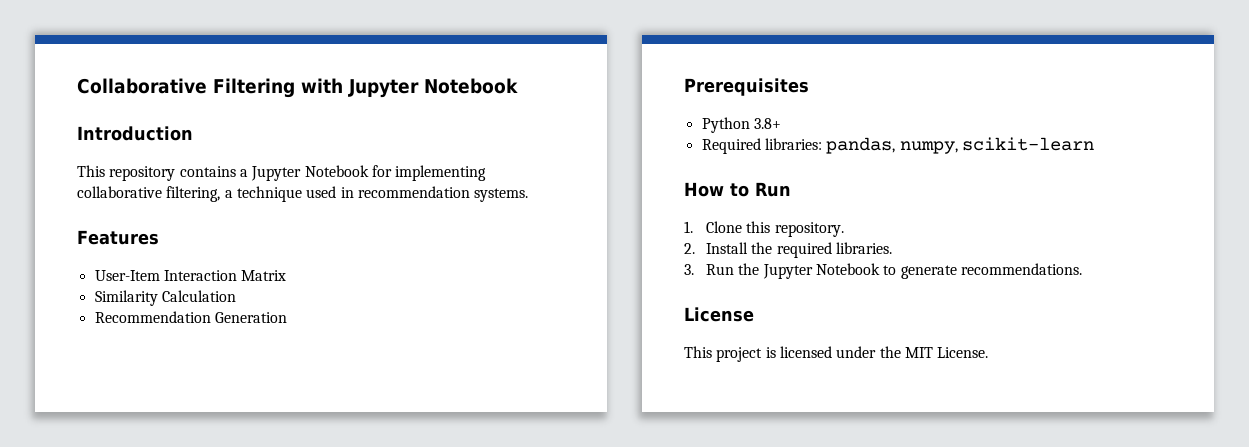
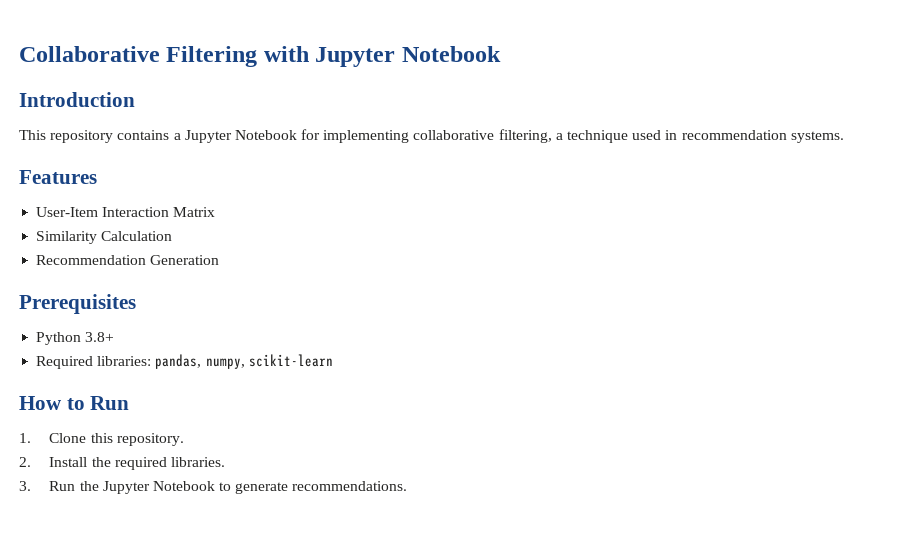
[684,307,754,322] [684,346,989,362] // License // This project is licensed under the MIT License. -> (408, 486) none

